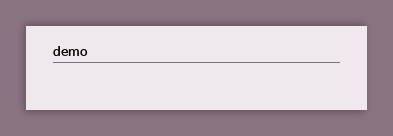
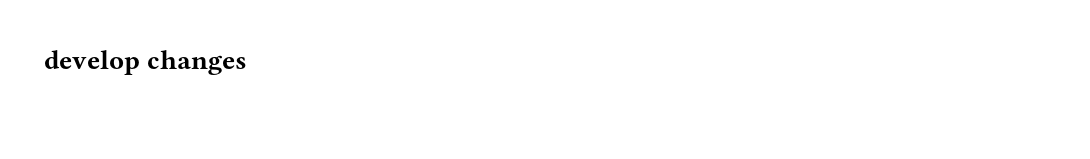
[53,46,88,56] demo -> [44,50,248,75] develop changes

